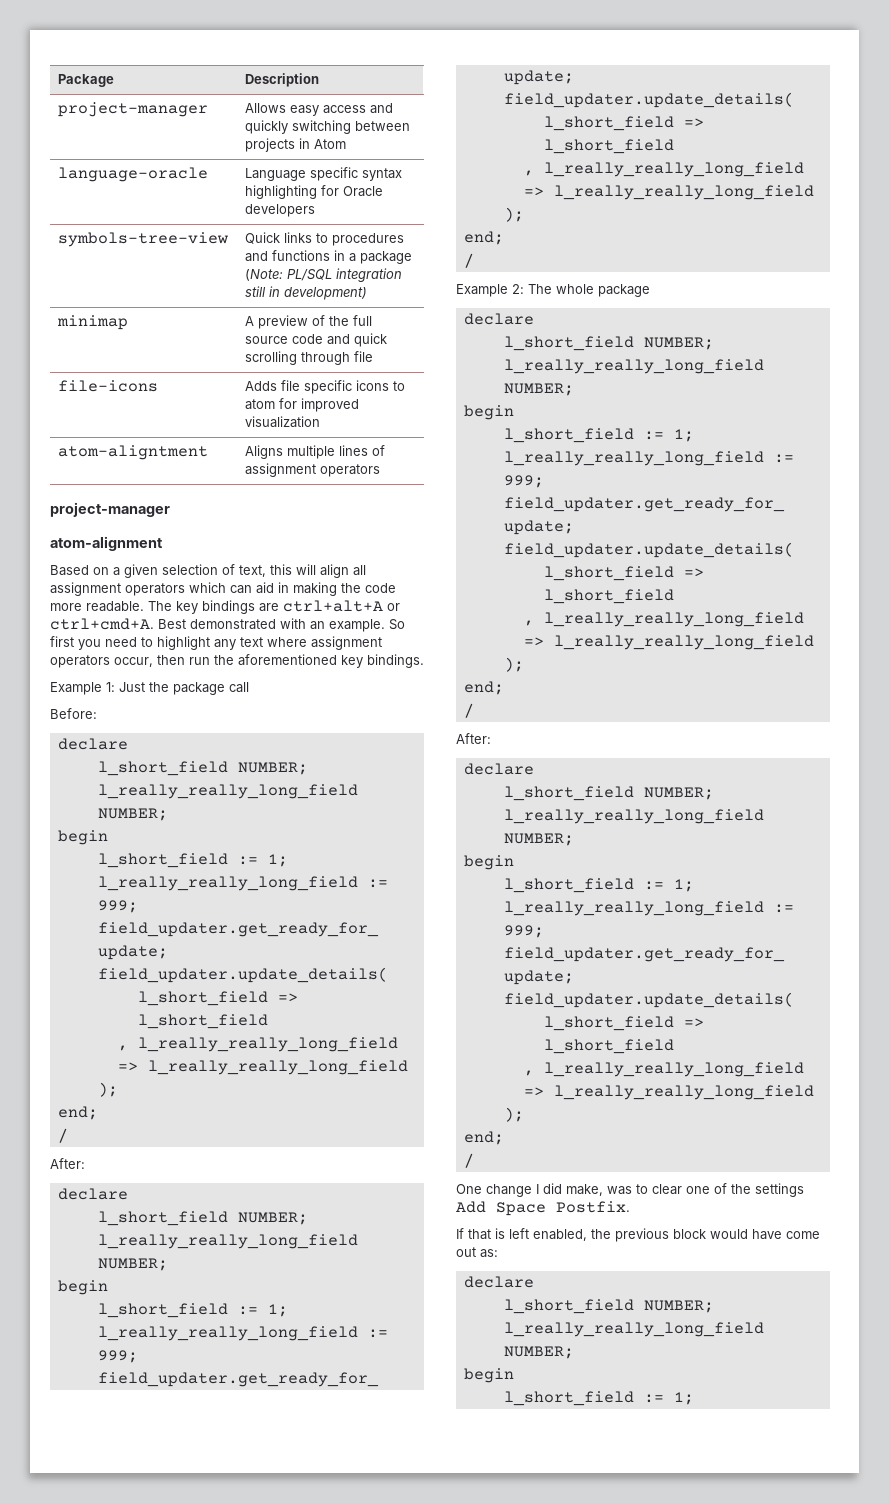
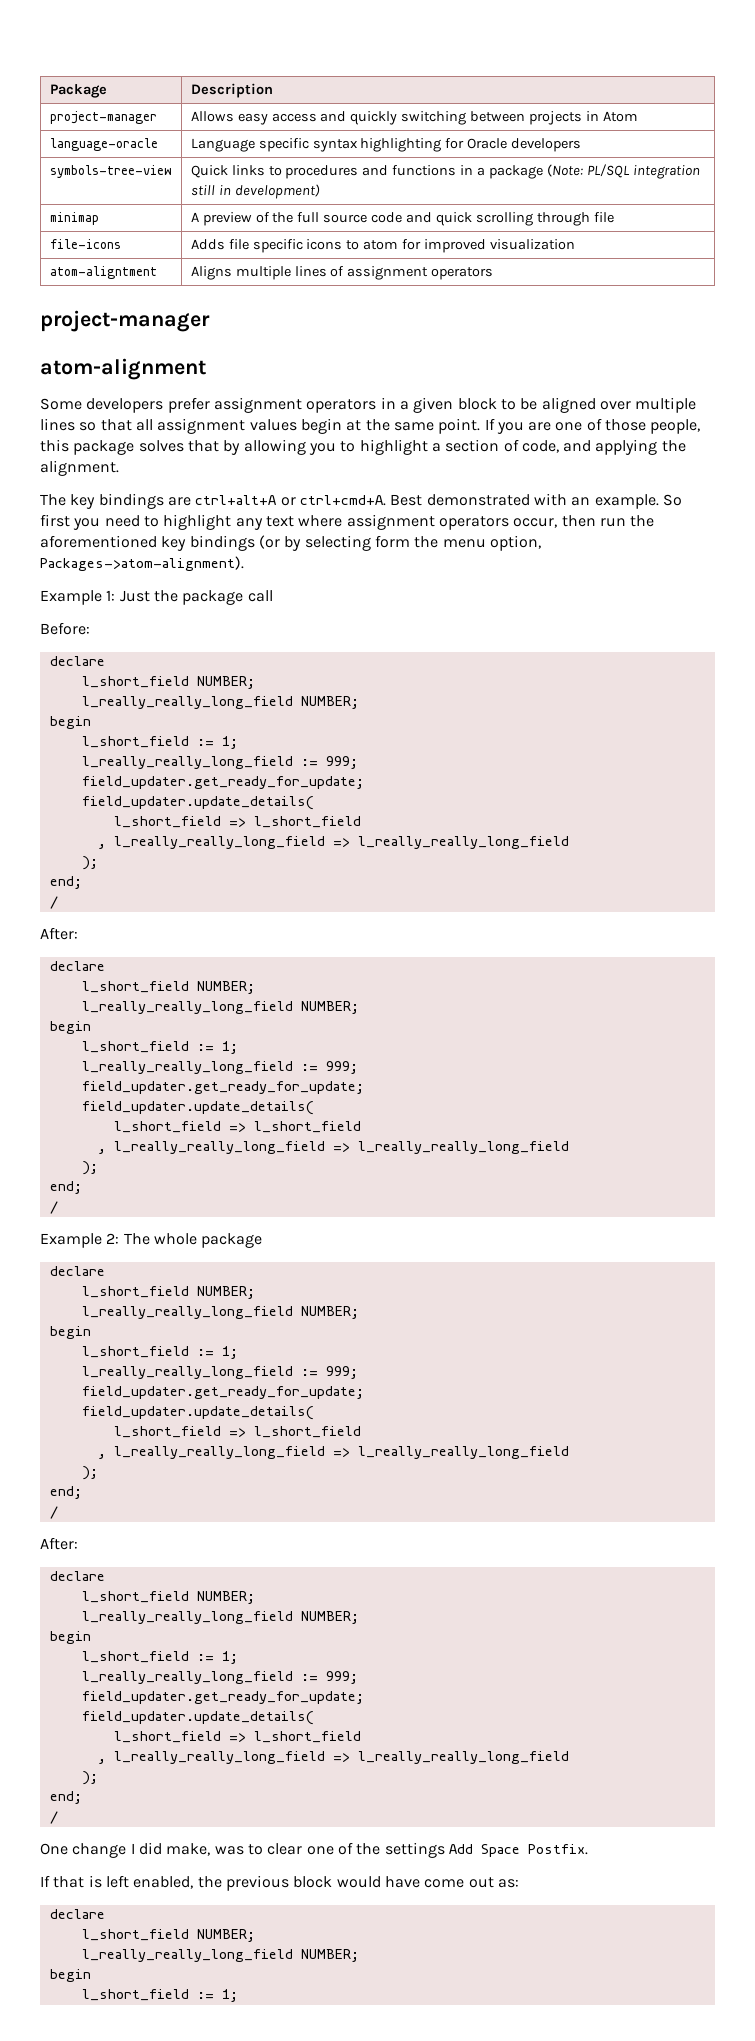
[50,564,366,578] [50,582,396,596] [50,601,144,612] Based on a given selection of text, this will align all assignment operators which can aid in making the code more readable. -> [40,397,697,413] [40,418,701,434] [40,439,686,455] [40,460,119,476] Some developers prefer assignment operators in a given block to be aligned over multiple lines so that all assignment values begin at the same point. If you are one of those people, this package solves that by allowing you to highlight a section of code, and applying the alignment. //
[367,654,424,668] bindings. -> [189,535,541,551] [40,556,244,571] bindings (or by selecting form the menu option, Packages->atom-alignment).

